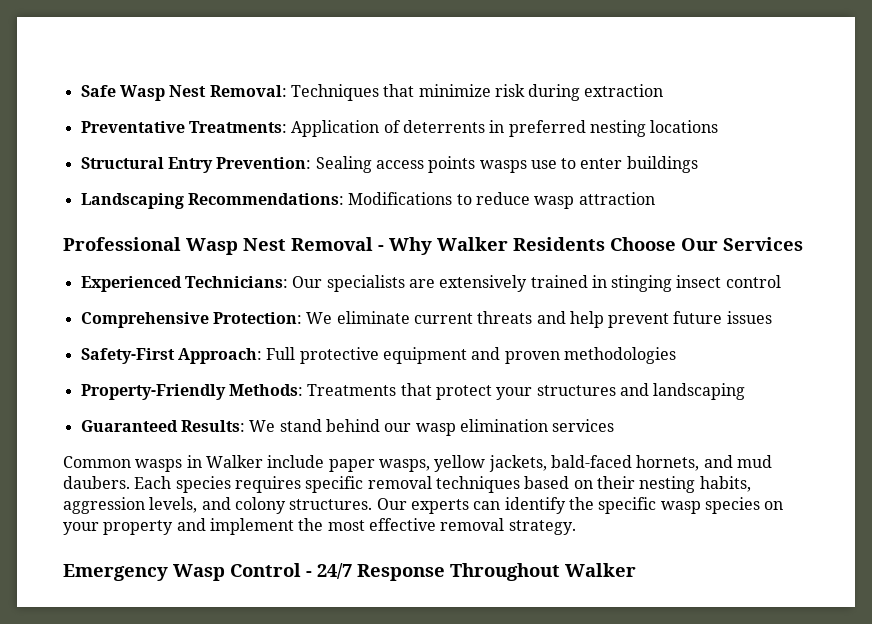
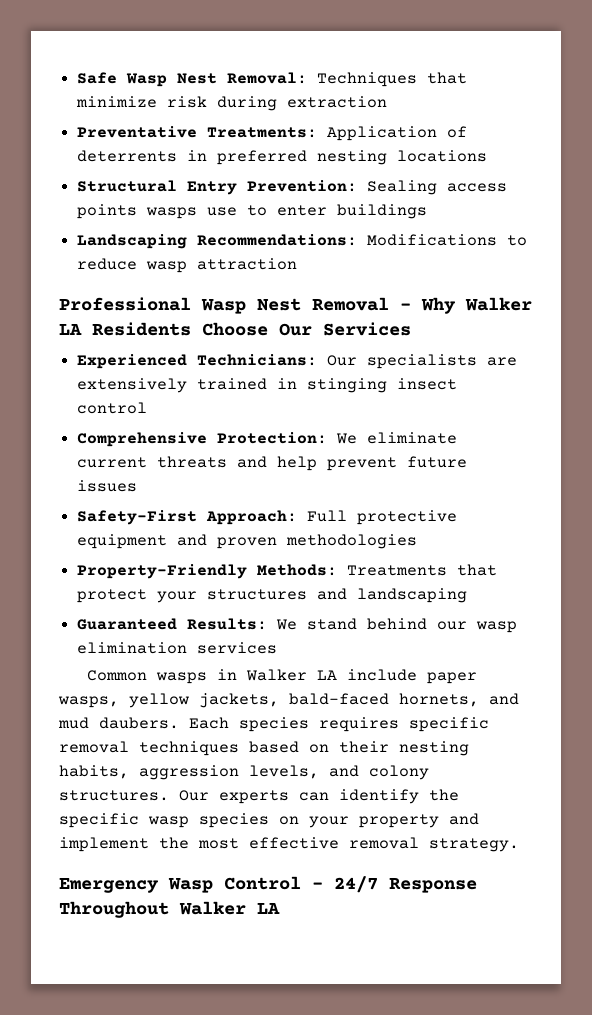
(508, 244) none -> [59,324,82,335] LA
(263, 461) none -> [317,670,338,680] LA
(636, 570) none -> [257,903,280,914] LA

